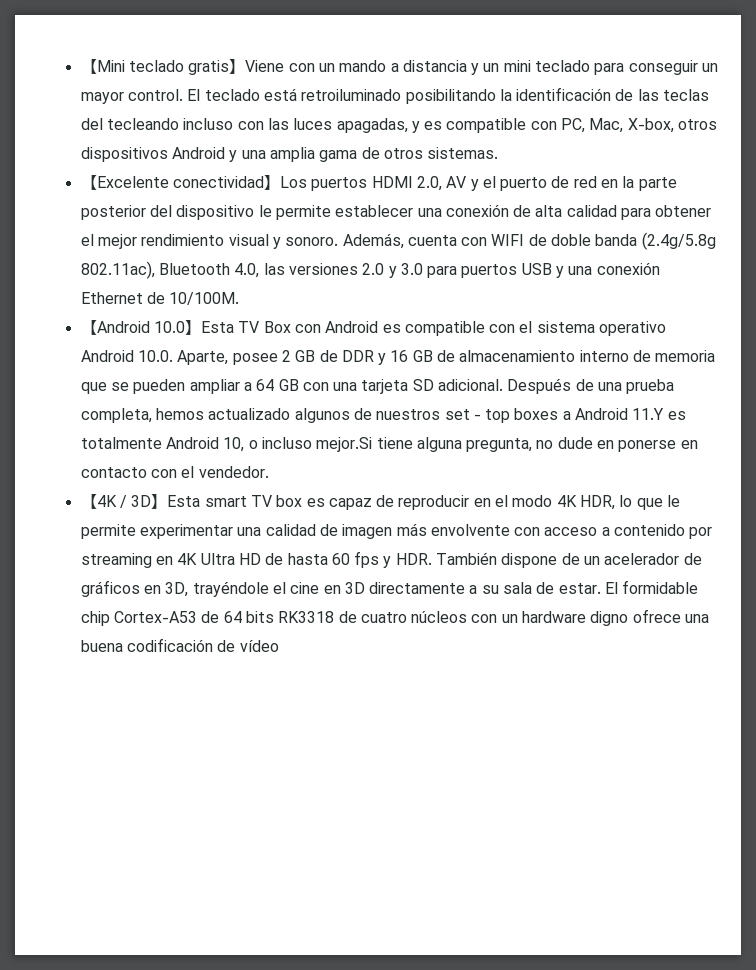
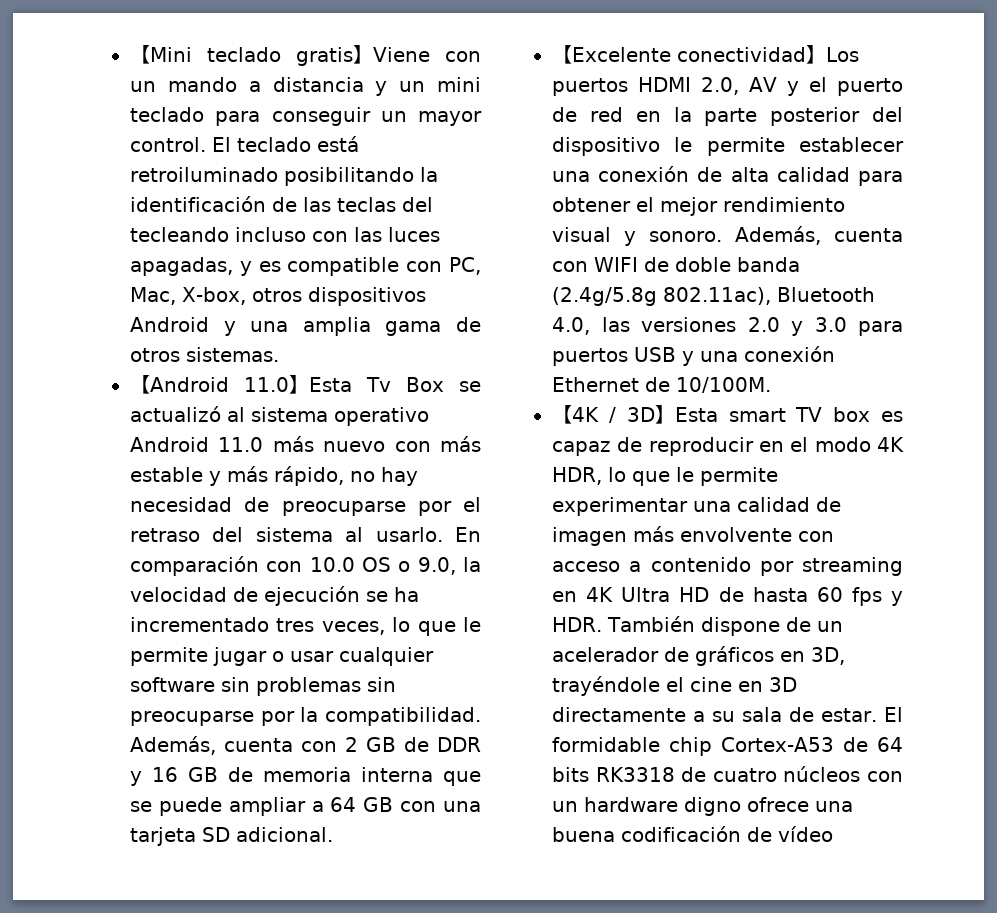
(499, 153) none -> [130,375,481,394] [130,406,429,426] [130,436,481,452] [130,466,418,486] [130,497,481,516] [130,527,481,542] [130,556,481,576] [130,586,419,606] [130,617,481,636] [130,647,434,666] [130,677,396,696] [130,707,481,726] [130,736,481,755] [130,767,481,786] [130,797,481,816] [130,827,333,846] // 【Android 11.0】Esta Tv Box se actualizó al sistema operativo Android 11.0 más nuevo con más estable y más rápido, no hay necesidad de preocuparse por el retraso del sistema al usarlo. En comparación con 10.0 OS o 9.0, la velocidad de ejecución se ha incrementado tres veces, lo que le permite jugar o usar cualquier software sin problemas sin preocuparse por la compatibilidad. Además, cuenta con 2 GB de DDR y 16 GB de memoria interna que se puede ampliar a 64 GB con una tarjeta SD adicional.
[80,320,667,336] [80,350,716,365] [80,378,675,394] [80,408,686,423] [80,437,698,452] [80,466,269,478] // 【Android 10.0】Esta TV Box con Android es compatible con el sistema operativo Android 10.0. Aparte, posee 2 GB de DDR y 16 GB de almacenamiento interno de memoria que se pueden ampliar a 64 GB con una tarjeta SD adicional. Después de una prueba completa, hemos actualizado algunos de nuestros set - top boxes a Android 11.Y es totalmente Android 10, o incluso mejor.Si tiene alguna pregunta, no dude en ponerse en contacto con el vendedor. -> (771, 385) none

